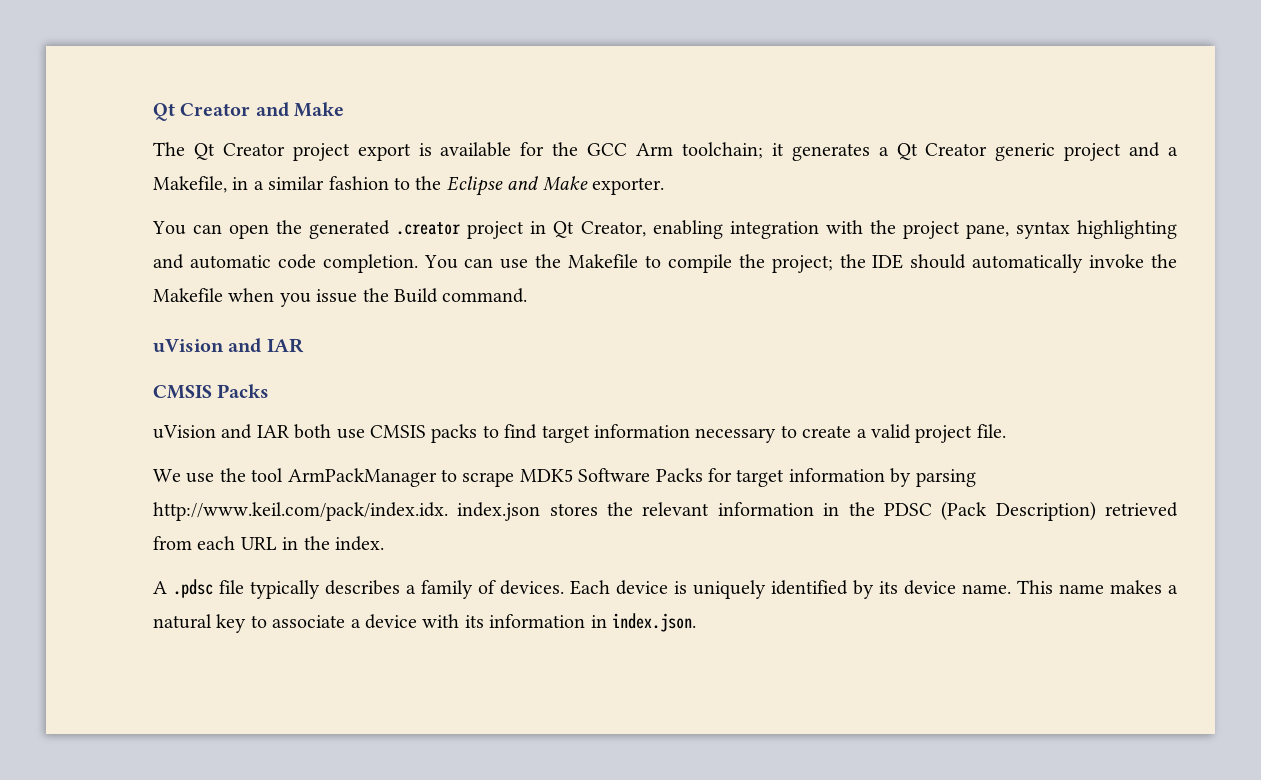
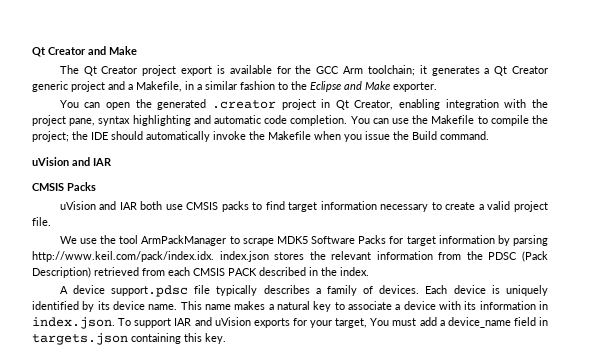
[823,503,840,516] in -> [438,252,462,260] from
[240,537,277,550] URL -> [193,267,306,276] CMSIS PACK described
[173,579,213,598] .pdsc -> [72,285,189,297] device support.pdsc
(696, 622) none -> [118,317,548,328] [32,333,226,345] To support IAR and uVision exports for your target, You must add a device_name field in targets.json containing this key.

